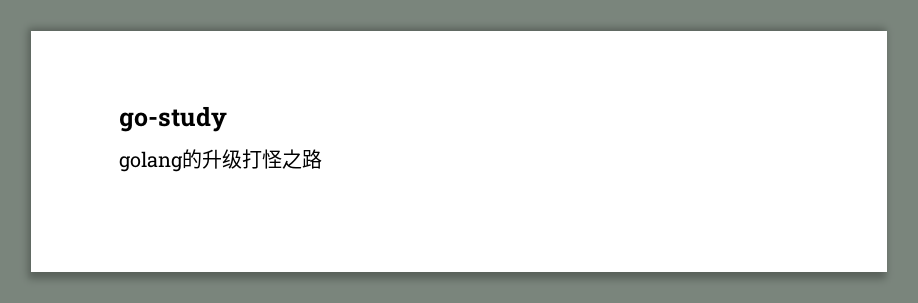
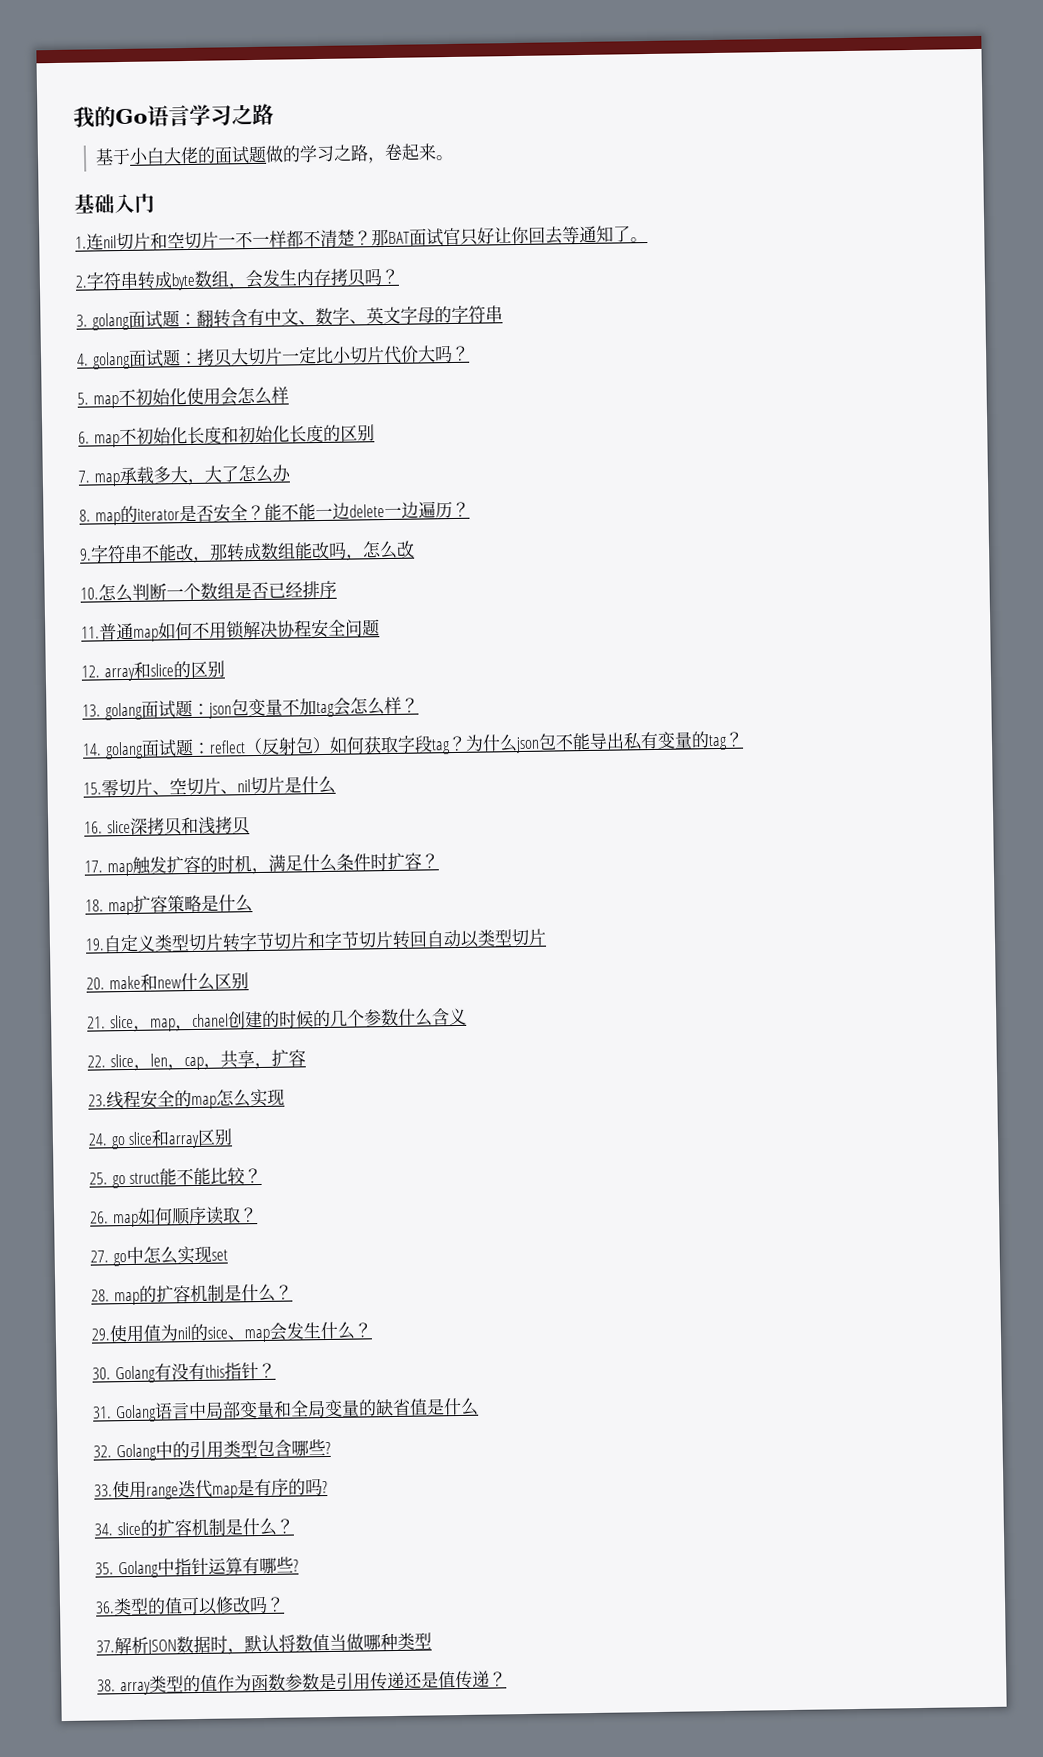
[119,106,227,132] [119,149,322,172] go-study // golang的升级打怪之路 -> [73,103,274,128] [94,143,454,166] [74,193,155,214] [75,225,648,251] [75,268,399,291] [76,305,503,331] [76,344,470,370] [77,386,289,409] [78,424,375,448] [78,464,291,487] [79,501,470,526] [79,540,415,563] [80,580,337,603] [81,619,380,642] [81,660,225,682] [82,696,419,721] [82,731,744,760] [83,775,336,797] [84,816,250,836] [84,852,439,877] [85,894,253,916] [85,928,547,953] [86,972,249,991] [87,1007,467,1032] [87,1049,306,1071] [88,1088,285,1110] [88,1128,234,1150] [89,1167,263,1189] [90,1206,258,1228] [90,1245,228,1267] [91,1283,293,1306] [91,1321,372,1343] [92,1362,276,1384] [92,1397,479,1423] [93,1439,331,1462] [94,1478,328,1500] [94,1517,294,1537] [95,1556,299,1579] [95,1595,285,1616] [96,1632,432,1655] [97,1670,507,1696] 我的Go语言学习之路 // 基于小白大佬的面试题做的学习之路，卷起来。 // 基础入门 // 1.连nil切片和空切片一不一样都不清楚？那BAT面试官只好让你回去等通知了。 // 2.字符串转成byte数组，会发生内存拷贝吗？ // 3. golang面试题：翻转含有中文、数字、英文字母的字符串 // 4. golang面试题：拷贝大切片一定比小切片代价大吗？ // 5. map不初始化使用会怎么样 // 6. map不初始化长度和初始化长度的区别 // 7. map承载多大，大了怎么办 // 8. map的iterator是否安全？能不能一边delete一边遍历？ // 9.字符串不能改，那转成数组能改吗，怎么改 // 10.怎么判断一个数组是否已经排序 // 11.普通map如何不用锁解决协程安全问题 // 12. array和slice的区别 // 13. golang面试题：json包变量不加tag会怎么样？ // 14. golang面试题：reflect（反射包）如何获取字段tag？为什么json包不能导出私有变量的tag？ // 15.零切片、空切片、nil切片是什么 // 16. slice深拷贝和浅拷贝 // 17. map触发扩容的时机，满足什么条件时扩容？ // 18. map扩容策略是什么 // 19.自定义类型切片转字节切片和字节切片转回自动以类型切片 // 20. make和new什么区别 // 21. slice，map，chanel创建的时候的几个参数什么含义 // 22. slice，len，cap，共享，扩容 // 23.线程安全的map怎么实现 // 24. go slice和array区别 // 25. go struct能不能比较？ // 26. map如何顺序读取？ // 27. go中怎么实现set // 28. map的扩容机制是什么？ // 29.使用值为nil的sice、map会发生什么？ // 30. Golang有没有this指针？ // 31. Golang语言中局部变量和全局变量的缺省值是什么 // 32. Golang中的引用类型包含哪些? // 33.使用range迭代map是有序的吗? // 34. slice的扩容机制是什么？ // 35. Golang中指针运算有哪些? // 36.类型的值可以修改吗？ // 37.解析JSON数据时，默认将数值当做哪种类型 // 38. array类型的值作为函数参数是引用传递还是值传递？

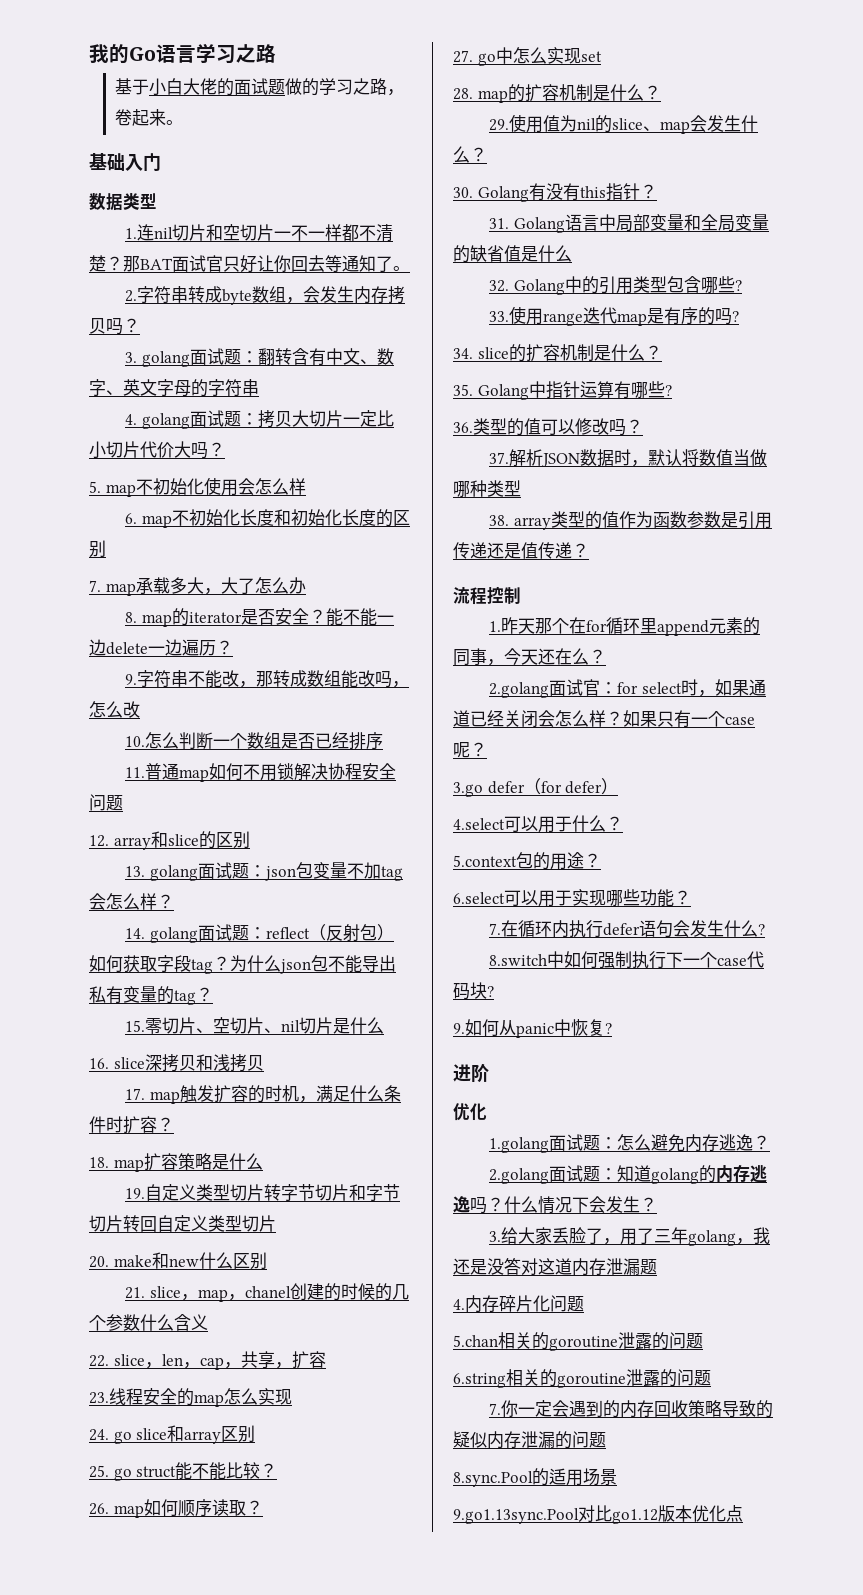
(155, 203) none -> [89,193,157,211] // 数据类型
[443,929,480,948] 动以 -> [174,1215,208,1232] 定义
[207,1326,228,1339] sice -> [612,118,644,130] slice
(507, 1679) none -> [453,586,521,605] [489,617,761,636] [453,648,606,666] [489,679,766,698] [453,710,755,728] [453,742,487,758] [453,778,619,797] [453,815,623,833] [453,852,601,870] [453,889,691,907] [489,920,766,938] [489,951,765,969] [453,982,494,1000] [453,1019,612,1038] [453,1063,489,1083] [453,1103,487,1121] [489,1134,771,1153] [489,1164,768,1184] [453,1196,657,1214] [489,1227,771,1246] [453,1257,657,1276] [453,1295,584,1313] [453,1332,703,1351] [453,1369,711,1388] [489,1400,774,1418] [453,1431,606,1449] [453,1468,617,1487] [453,1505,743,1524] // 流程控制 // 1.昨天那个在for循环里append元素的同事，今天还在么？ // 2.golang面试官：for select时，如果通道已经关闭会怎么样？如果只有一个case呢？ // 3.go defer（for defer） // 4.select可以用于什么？ // 5.context包的用途？ // 6.select可以用于实现哪些功能？ // 7.在循环内执行defer语句会发生什么? // 8.switch中如何强制执行下一个case代码块? // 9.如何从panic中恢复? // 进阶 // 优化 // 1.golang面试题：怎么避免内存逃逸？ // 2.golang面试题：知道golang的内存逃逸吗？什么情况下会发生？ // 3.给大家丢脸了，用了三年golang，我还是没答对这道内存泄漏题 // 4.内存碎片化问题 // 5.chan相关的goroutine泄露的问题 // 6.string相关的goroutine泄露的问题 // 7.你一定会遇到的内存回收策略导致的疑似内存泄漏的问题 // 8.sync.Pool的适用场景 // 9.go1.13sync.Pool对比go1.12版本优化点

